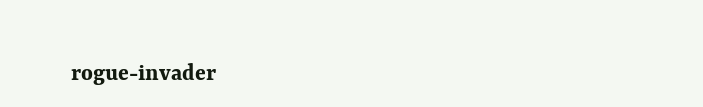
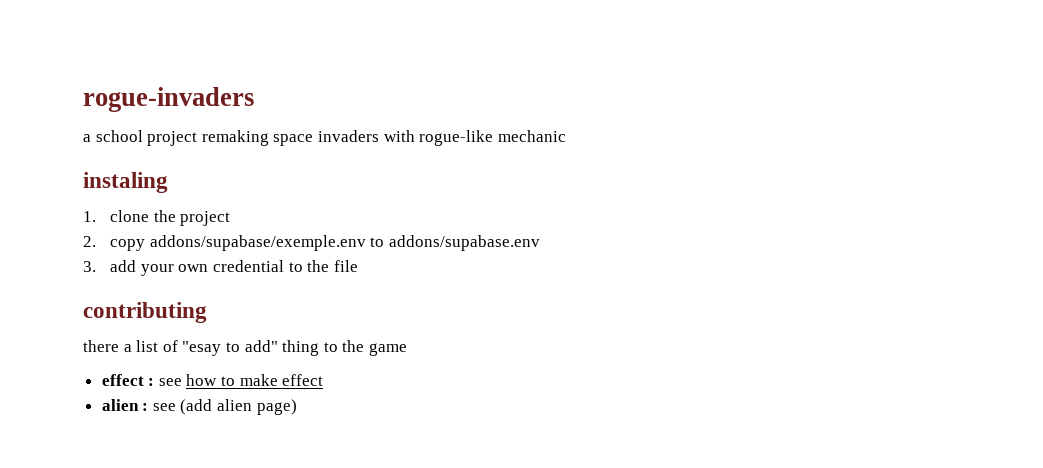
[71,63,216,85] rogue-invader -> [83,87,254,112] [83,130,566,146] [83,172,168,193] [83,210,231,226] [83,235,540,251] [83,260,358,276] [83,302,207,323] [83,340,407,356] [101,374,324,386] [101,399,297,415] rogue-invaders // a school project remaking space invaders with rogue-like mechanic // instaling // 1. clone the project // 2. copy addons/supabase/exemple.env to addons/supabase.env // 3. add your own credential to the file // contributing // there a list of "esay to add" thing to the game // effect : see how to make effect // alien : see (add alien page)

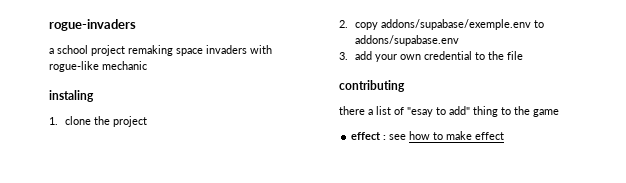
[101,399,297,415] // alien : see (add alien page) -> (505, 136) none

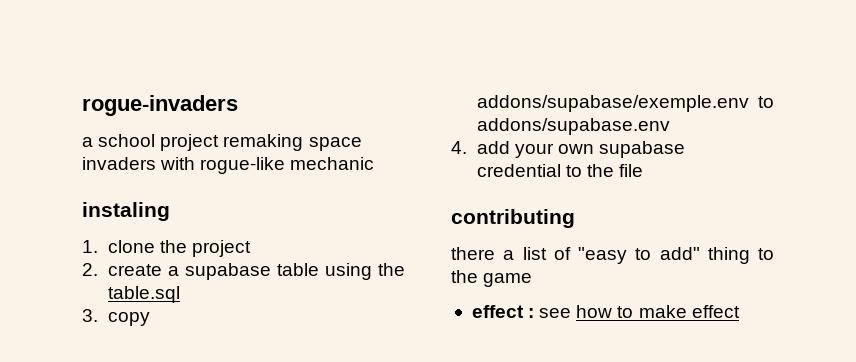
(348, 24) none -> [107,263,405,280] [107,286,180,303] [82,309,98,322] create a supabase table using the table.sql // 3.
[339,52,348,60] 3. -> [451,141,467,154] 4.
(422, 57) none -> [598,141,685,158] supabase
[407,107,433,117] "esay -> [578,247,627,264] "easy

